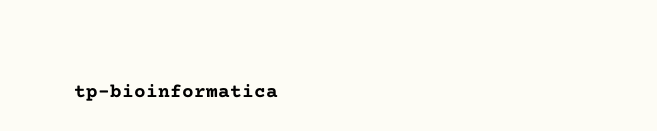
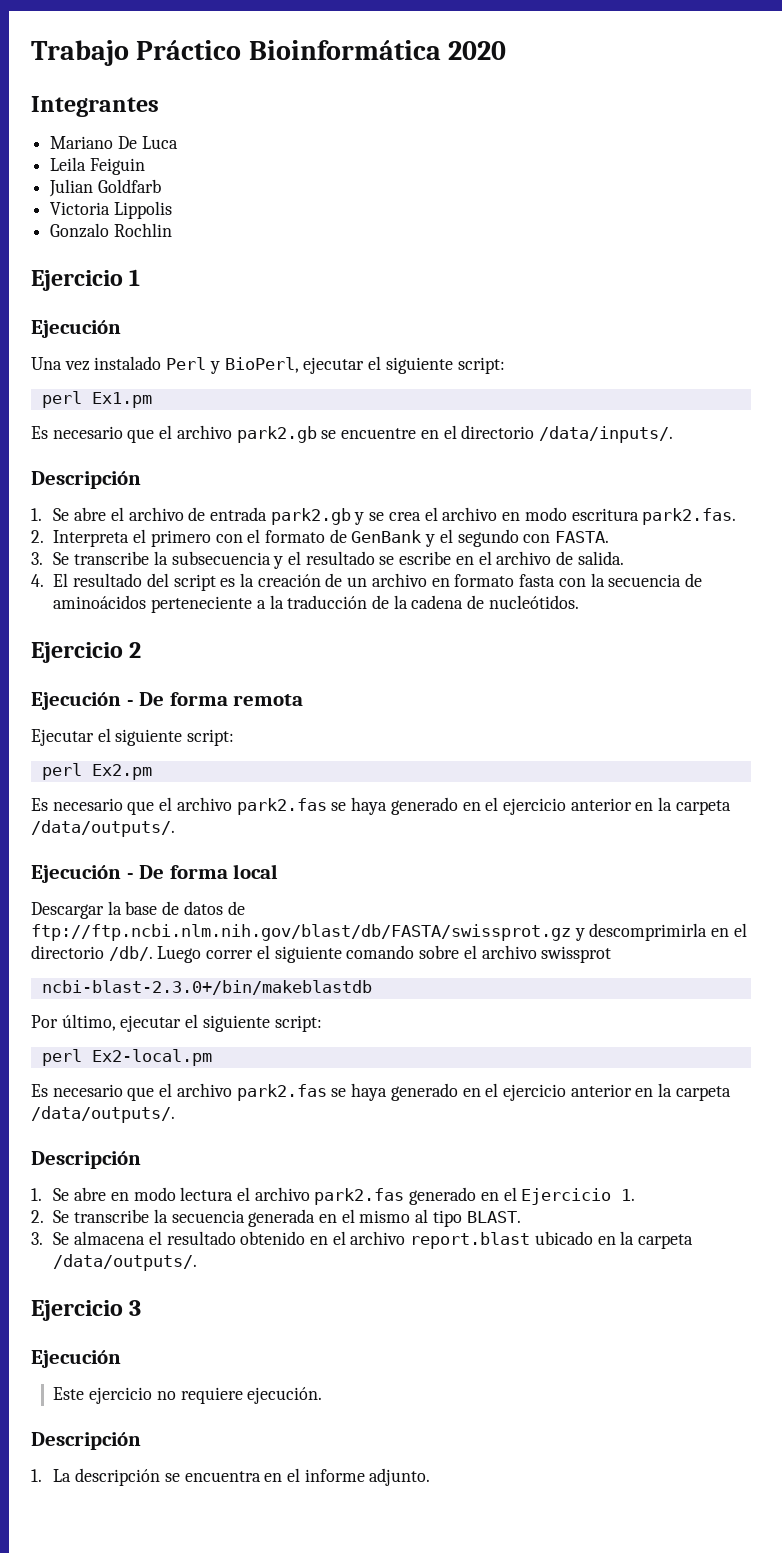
[74,84,278,101] tp-bioinformatica -> [31,40,507,66] [31,96,159,117] [50,136,178,149] [50,157,145,175] [49,179,161,197] [50,201,172,219] [50,223,172,238] [31,269,141,291] [31,320,121,338] [31,356,505,374] [41,391,152,408] [31,425,673,443] [31,471,141,489] [31,507,737,525] [31,529,610,547] [31,551,624,569] [31,573,702,591] [53,595,579,613] [31,642,142,663] [31,692,304,710] [31,728,235,746] [41,763,152,780] [31,797,731,815] [31,820,175,837] [31,864,279,883] [31,901,245,919] [31,923,747,941] [31,945,612,963] [41,980,372,995] [31,1014,322,1032] [41,1049,212,1066] [31,1083,731,1101] [31,1106,175,1123] [31,1151,141,1169] [31,1187,636,1205] [31,1209,521,1227] [31,1231,694,1249] [53,1254,198,1271] [31,1300,142,1321] [31,1350,121,1368] [53,1387,323,1404] [31,1432,141,1450] [31,1468,431,1486] Trabajo Práctico Bioinformática 2020 // Integrantes // Mariano De Luca // Leila Feiguin // Julian Goldfarb // Victoria Lippolis // Gonzalo Rochlin // Ejercicio 1 // Ejecución // Una vez instalado Perl y BioPerl, ejecutar el siguiente script: // perl Ex1.pm // Es necesario que el archivo park2.gb se encuentre en el directorio /data/inputs/. // Descripción // 1. Se abre el archivo de entrada park2.gb y se crea el archivo en modo escritura park2.fas. // 2. Interpreta el primero con el formato de GenBank y el segundo con FASTA. // 3. Se transcribe la subsecuencia y el resultado se escribe en el archivo de salida. // 4. El resultado del script es la creación de un archivo en formato fasta con la secuencia de aminoácidos perteneciente a la traducción de la cadena de nucleótidos. // Ejercicio 2 // Ejecución - De forma remota // Ejecutar el siguiente script: // perl Ex2.pm // Es necesario que el archivo park2.fas se haya generado en el ejercicio anterior en la carpeta /data/outputs/. // Ejecución - De forma local // Descargar la base de datos de ftp://ftp.ncbi.nlm.nih.gov/blast/db/FASTA/swissprot.gz y descomprimirla en el directorio /db/. Luego correr el siguiente comando sobre el archivo swissprot // ncbi-blast-2.3.0+/bin/makeblastdb // Por último, ejecutar el siguiente script: // perl Ex2-local.pm // Es necesario que el archivo park2.fas se haya generado en el ejercicio anterior en la carpeta /data/outputs/. // Descripción // 1. Se abre en modo lectura el archivo park2.fas generado en el Ejercicio 1. // 2. Se transcribe la secuencia generada en el mismo al tipo BLAST. // 3. Se almacena el resultado obtenido en el archivo report.blast ubicado en la carpeta /data/outputs/. // Ejercicio 3 // Ejecución // Este ejercicio no requiere ejecución. // Descripción // 1. La descripción se encuentra en el informe adjunto.

